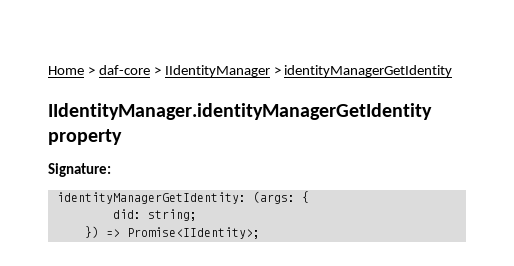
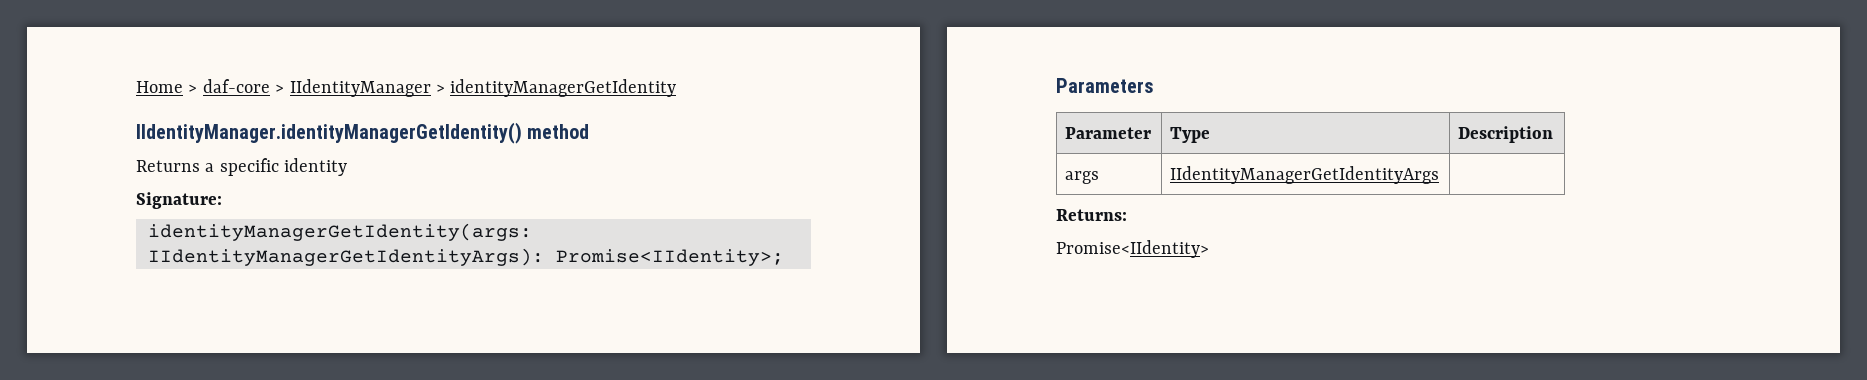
[48,103,432,120] [48,129,122,145] [48,163,111,177] [56,191,309,204] [112,209,197,221] [84,226,260,239] IIdentityManager.identityManagerGetIdentity property // Signature: // identityManagerGetIdentity: (args: { // did: string; // }) => Promise<IIdentity>; -> [136,122,590,144] [136,158,348,176] [136,192,222,209] [148,223,532,241] [148,248,784,266] [1056,78,1154,93] [1065,127,1152,139] [1170,127,1211,143] [1458,126,1554,143] [1065,171,1100,184] [1170,166,1440,184] [1056,209,1127,221] [1056,240,1209,258] IIdentityManager.identityManagerGetIdentity() method // Returns a specific identity // Signature: // identityManagerGetIdentity(args: IIdentityManagerGetIdentityArgs): Promise<IIdentity>; // Parameters // Parameter | Type | Description // args | IIdentityManagerGetIdentityArgs | // Returns: // Promise<IIdentity>

